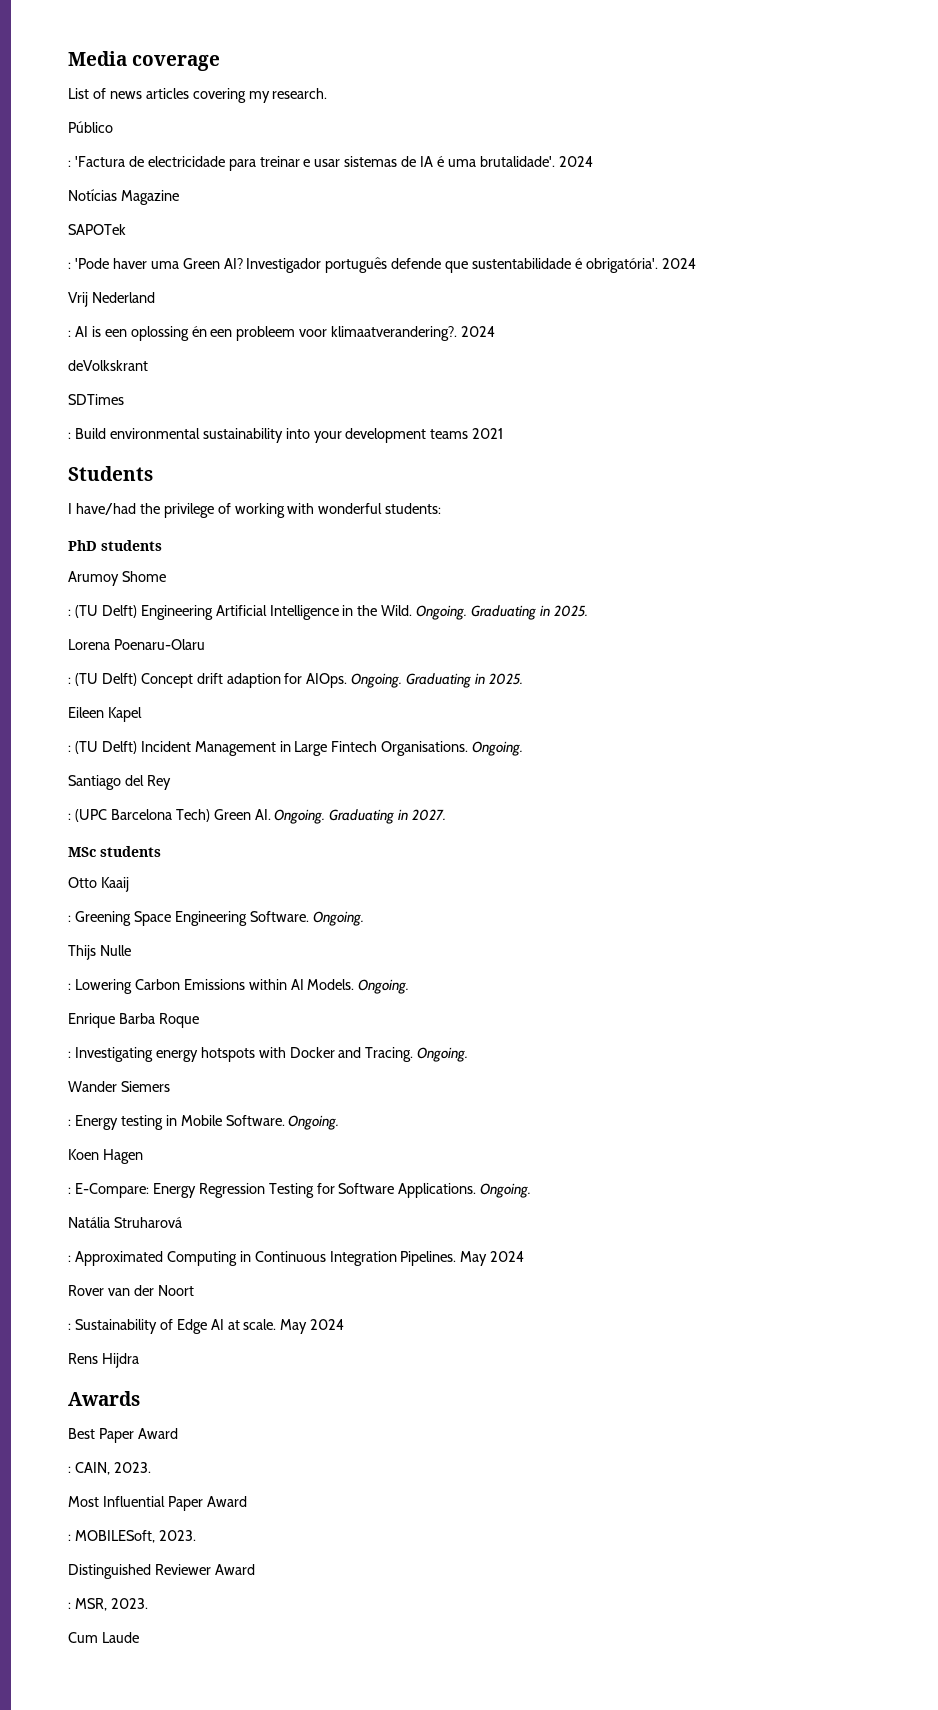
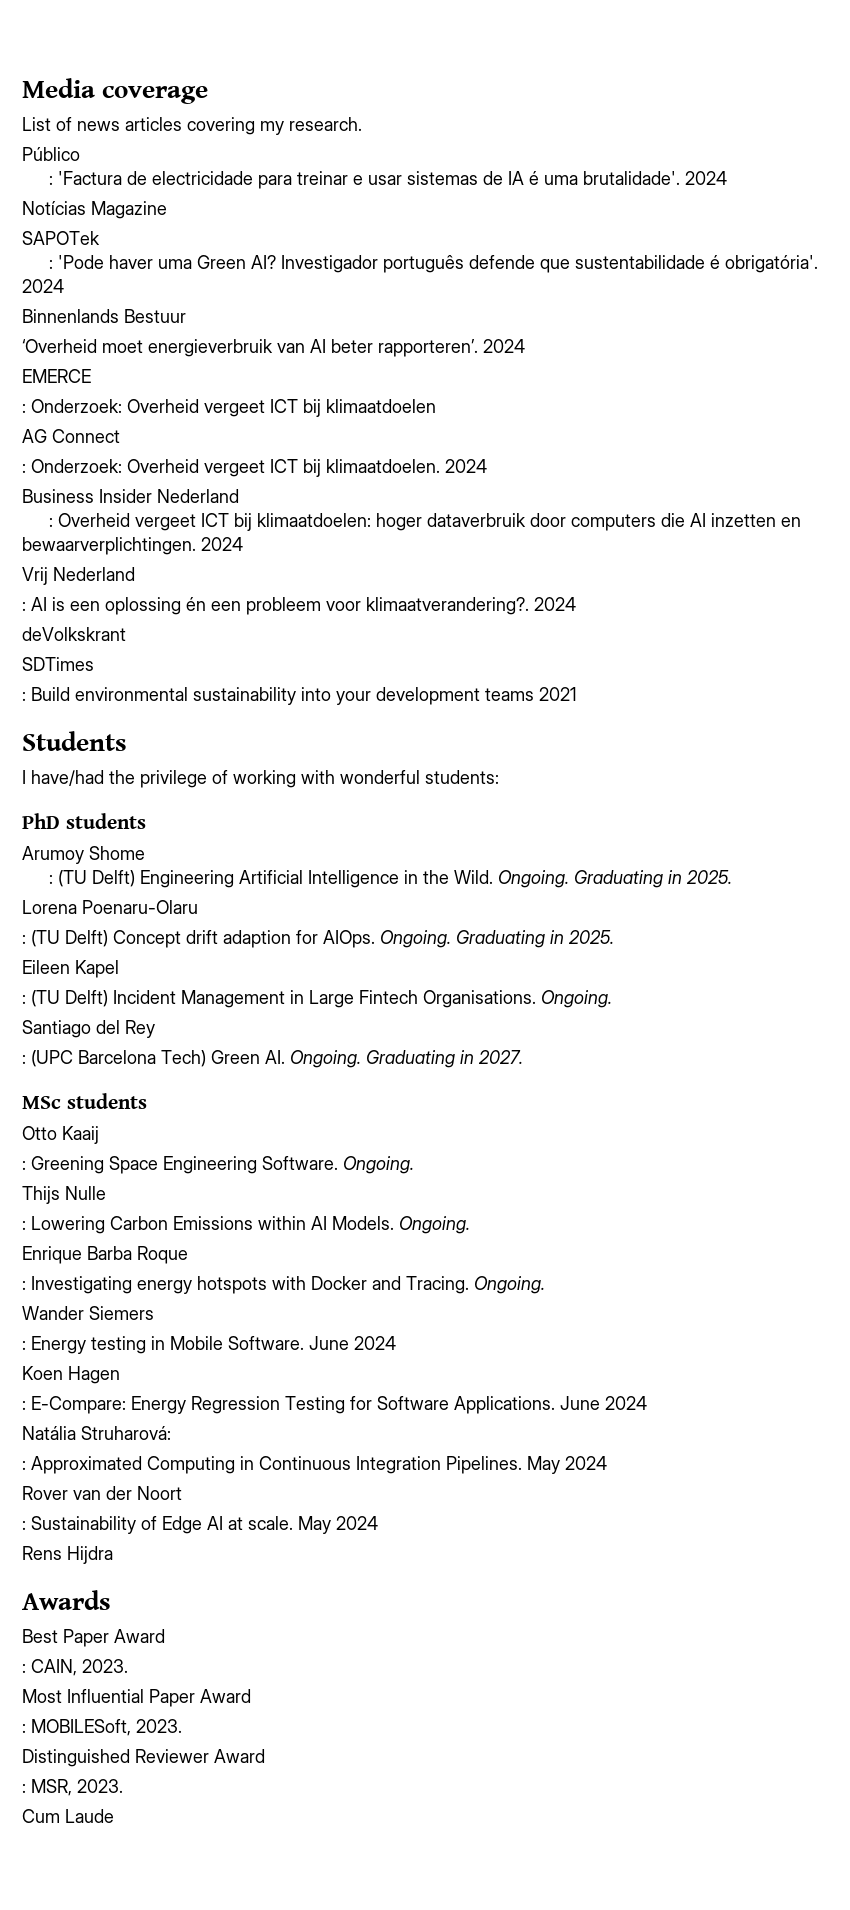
(696, 263) none -> [22,309,186,323] [22,339,525,357] [22,369,91,383] [22,399,436,417] [22,429,120,443] [22,459,487,477] [22,489,239,503] [48,513,801,531] [22,537,243,555] // Binnenlands Bestuur // ‘Overheid moet energieverbruik van AI beter rapporteren’. 2024 // EMERCE // : Onderzoek: Overheid vergeet ICT bij klimaatdoelen // AG Connect // : Onderzoek: Overheid vergeet ICT bij klimaatdoelen. 2024 // Business Insider Nederland // : Overheid vergeet ICT bij klimaatdoelen: hoger dataverbruik door computers die AI inzetten en bewaarverplichtingen. 2024
[288,1115,340,1130] Ongoing. -> [309,1336,396,1350] June 2024
[480,1183,532,1198] Ongoing. -> [560,1396,647,1410] June 2024
[113,1217,182,1228] Struharová -> [81,1426,171,1440] Struharová:

